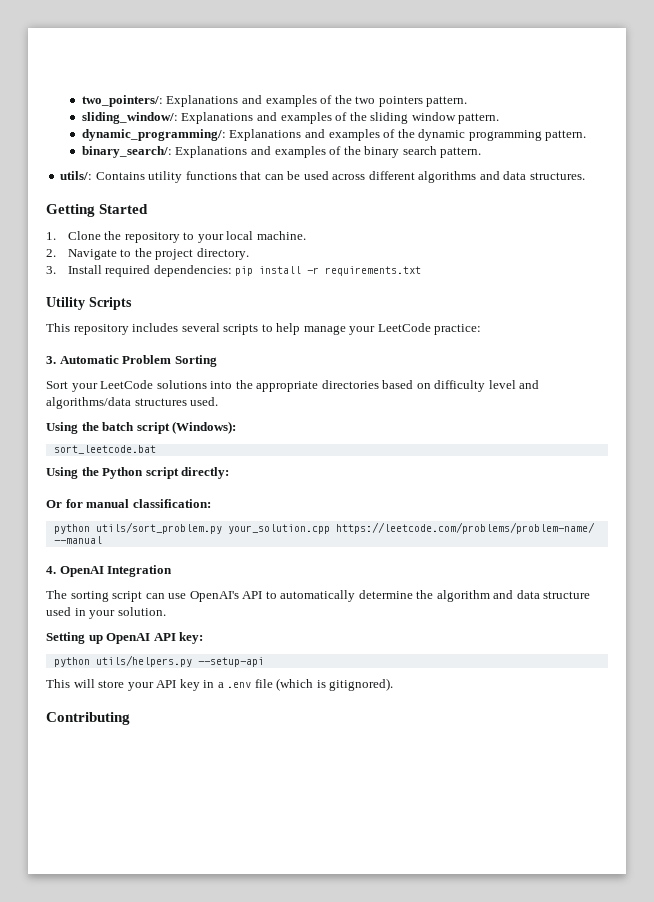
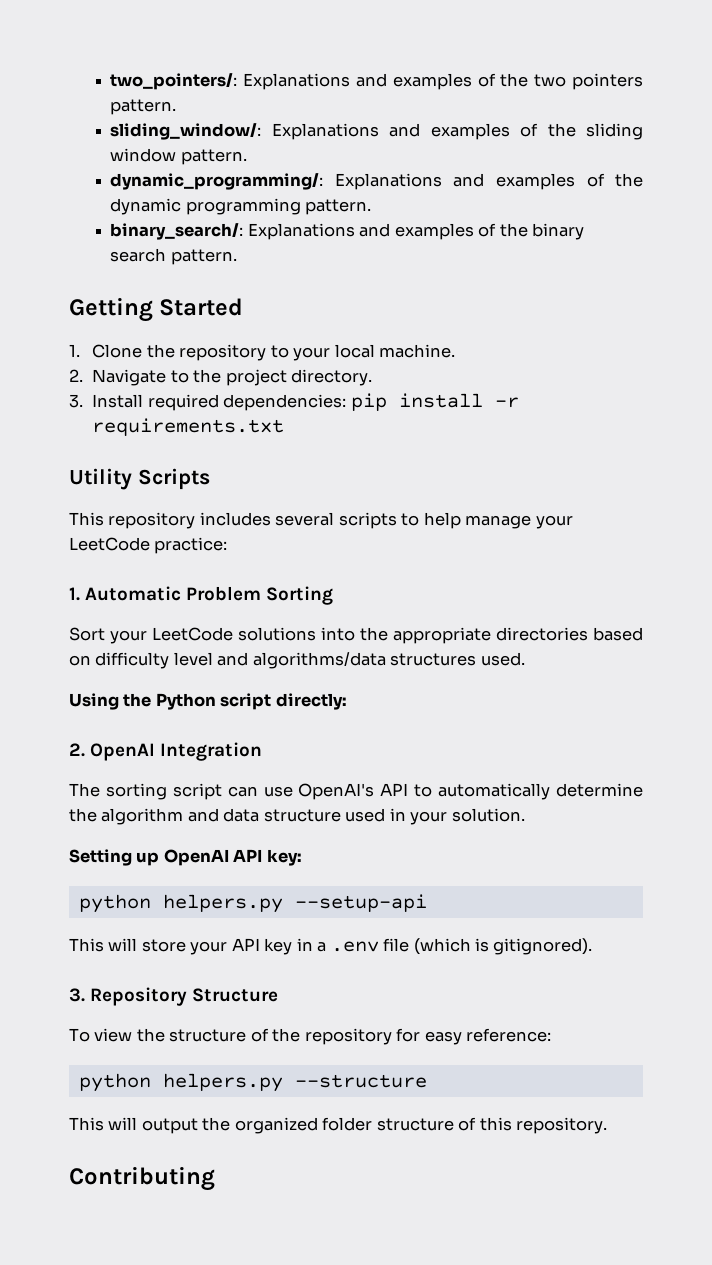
[60,171,585,183] // utils/: Contains utility functions that can be used across different algorithms and data structures. -> (237, 257) none
[46,356,56,364] 3. -> [69,587,80,601] 1.
[46,421,237,434] [53,445,156,454] // Using the batch script (Windows): // sort_leetcode.bat -> (525, 659) none
[46,499,211,508] [53,522,595,534] [53,536,102,544] [46,566,56,574] Or for manual classification: // python utils/sort_problem.py your_solution.cpp https://leetcode.com/problems/problem-name/ --manual // 4. -> [69,743,85,757] 2.
[95,655,192,667] utils/helpers.py -> [162,894,283,913] helpers.py
(394, 684) none -> [69,987,279,1006] [69,1028,552,1045] [78,1073,427,1092] [69,1117,608,1134] // 3. Repository Structure // To view the structure of the repository for easy reference: // python helpers.py --structure // This will output the organized folder structure of this repository.

